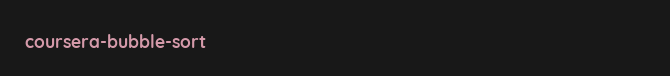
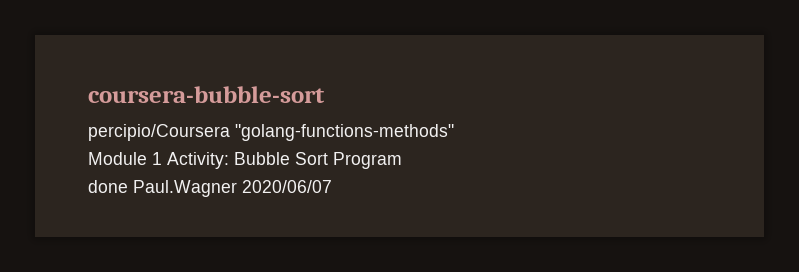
(206, 41) none -> [88,124,454,141] [88,152,402,169] [88,180,332,197] // percipio/Coursera "golang-functions-methods" // Module 1 Activity: Bubble Sort Program // done Paul.Wagner 2020/06/07

